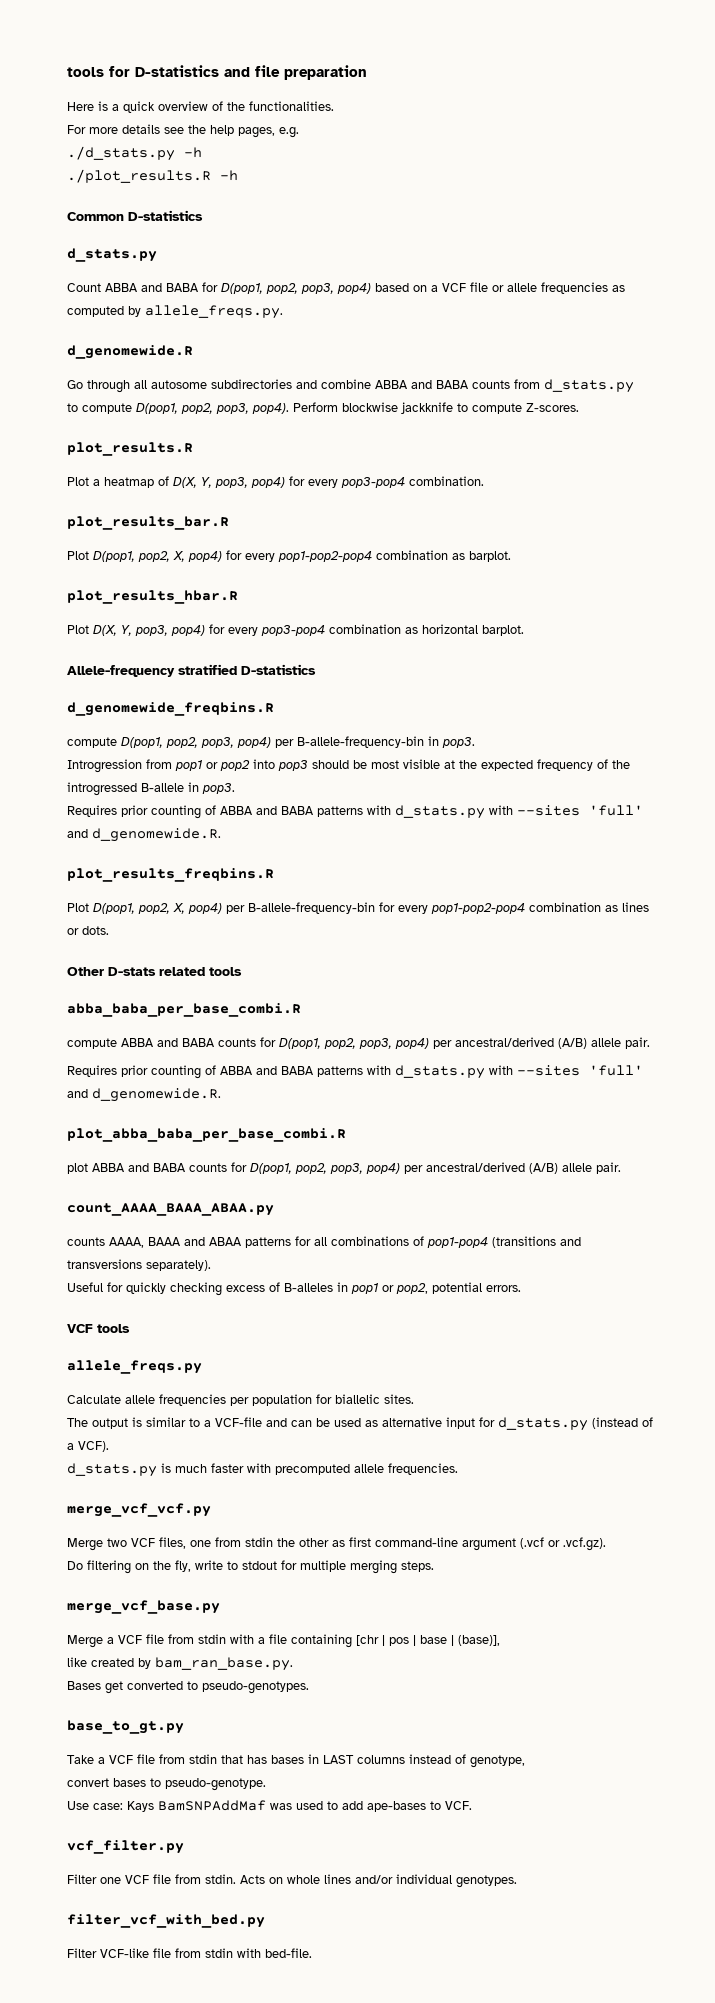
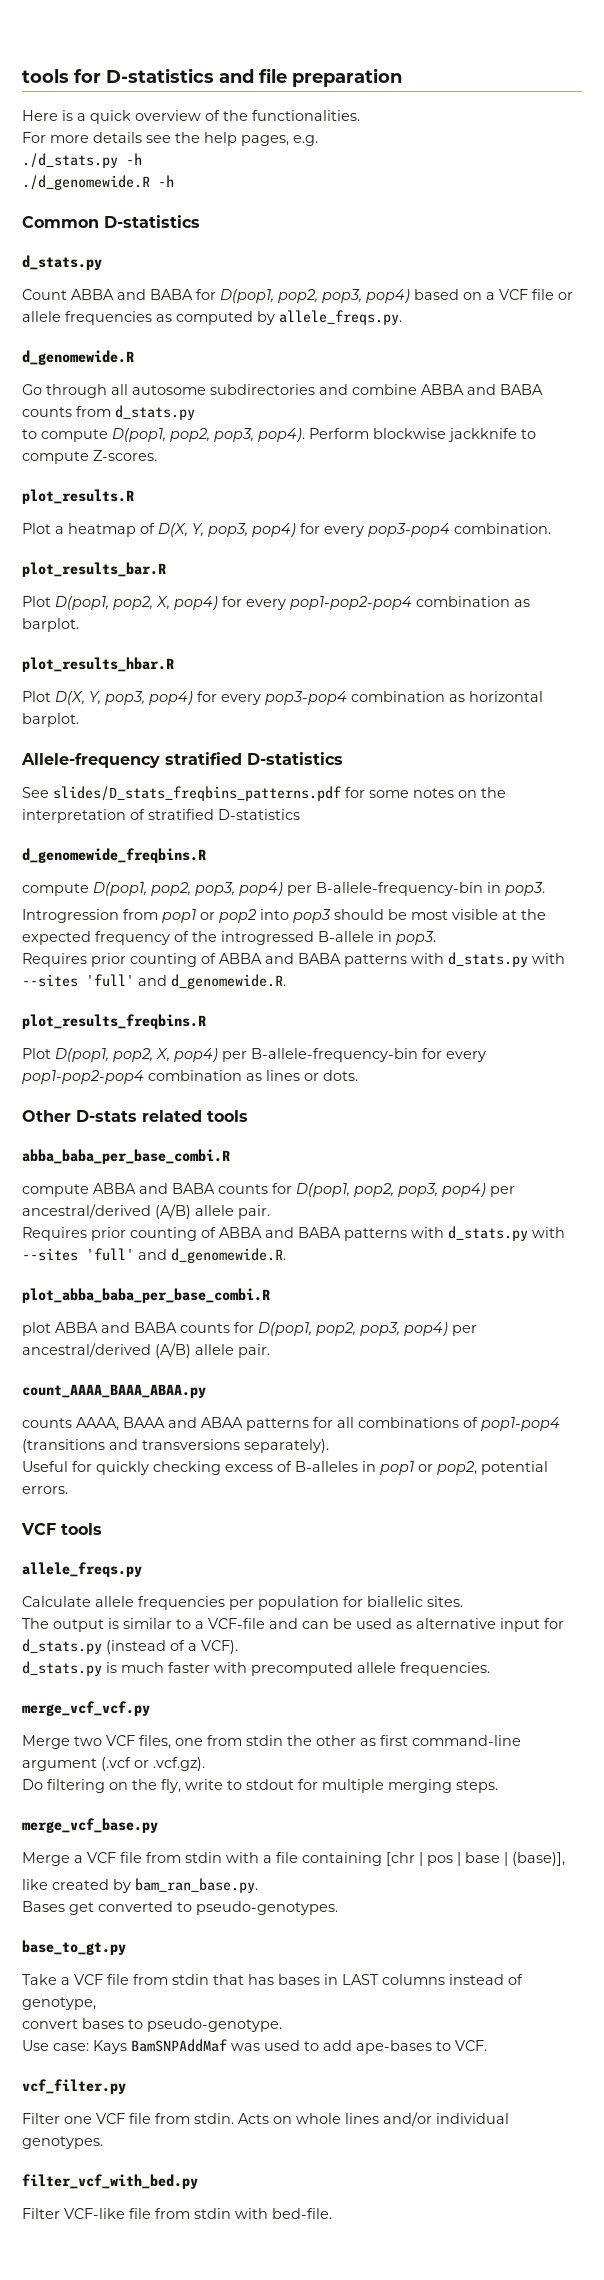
[67,169,211,183] ./plot_results.R -> [22,175,150,190] ./d_genomewide.R
(316, 669) none -> [22,786,506,801] [22,809,300,823] // See slides/D_stats_freqbins_patterns.pdf for some notes on the interpretation of stratified D-statistics

